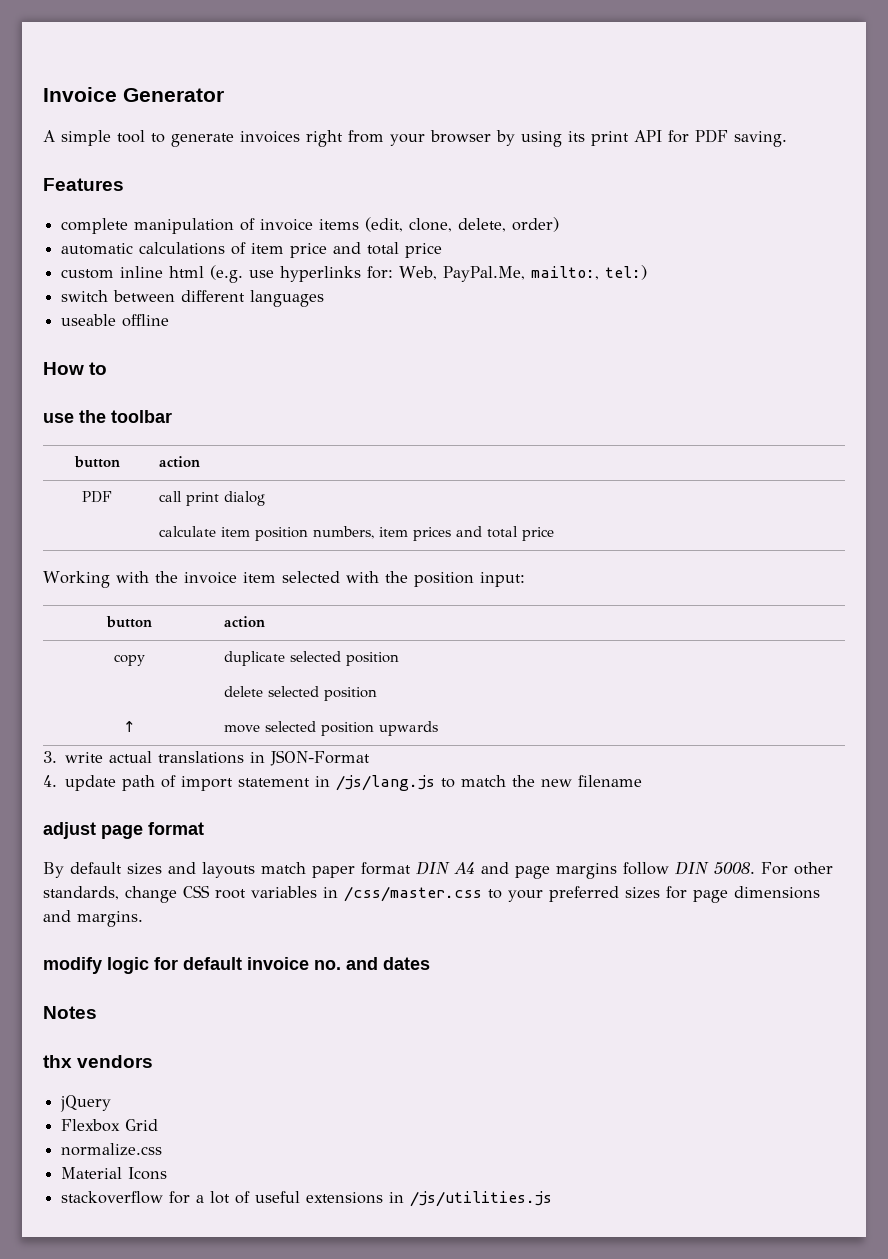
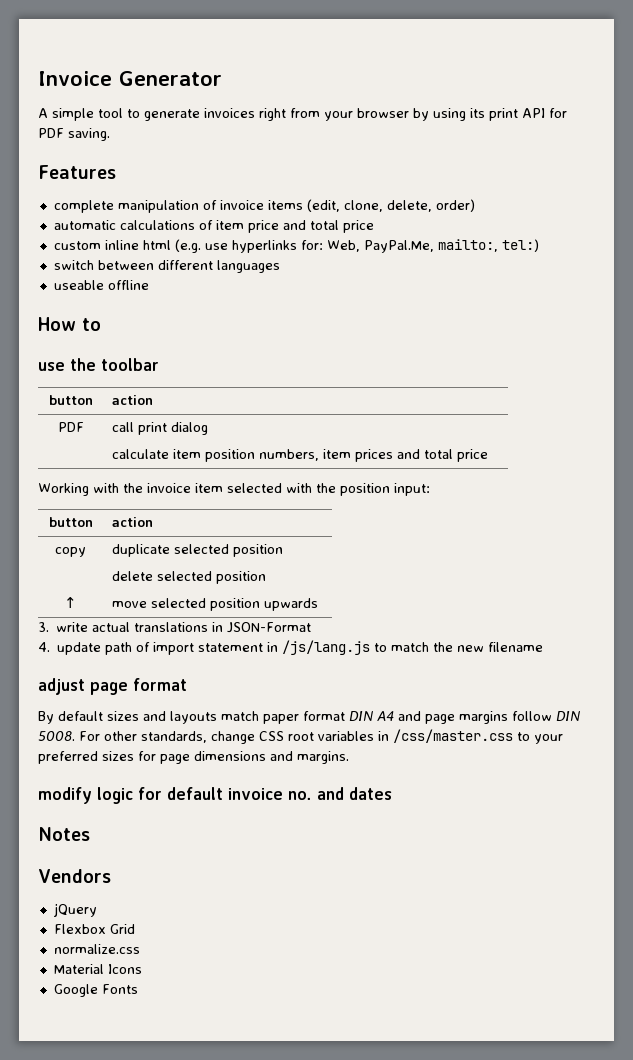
[43,1055,154,1068] thx vendors -> [38,869,111,883] Vendors
[61,1191,553,1207] stackoverflow for a lot of useful extensions in /js/utilities.js -> [53,984,138,997] Google Fonts

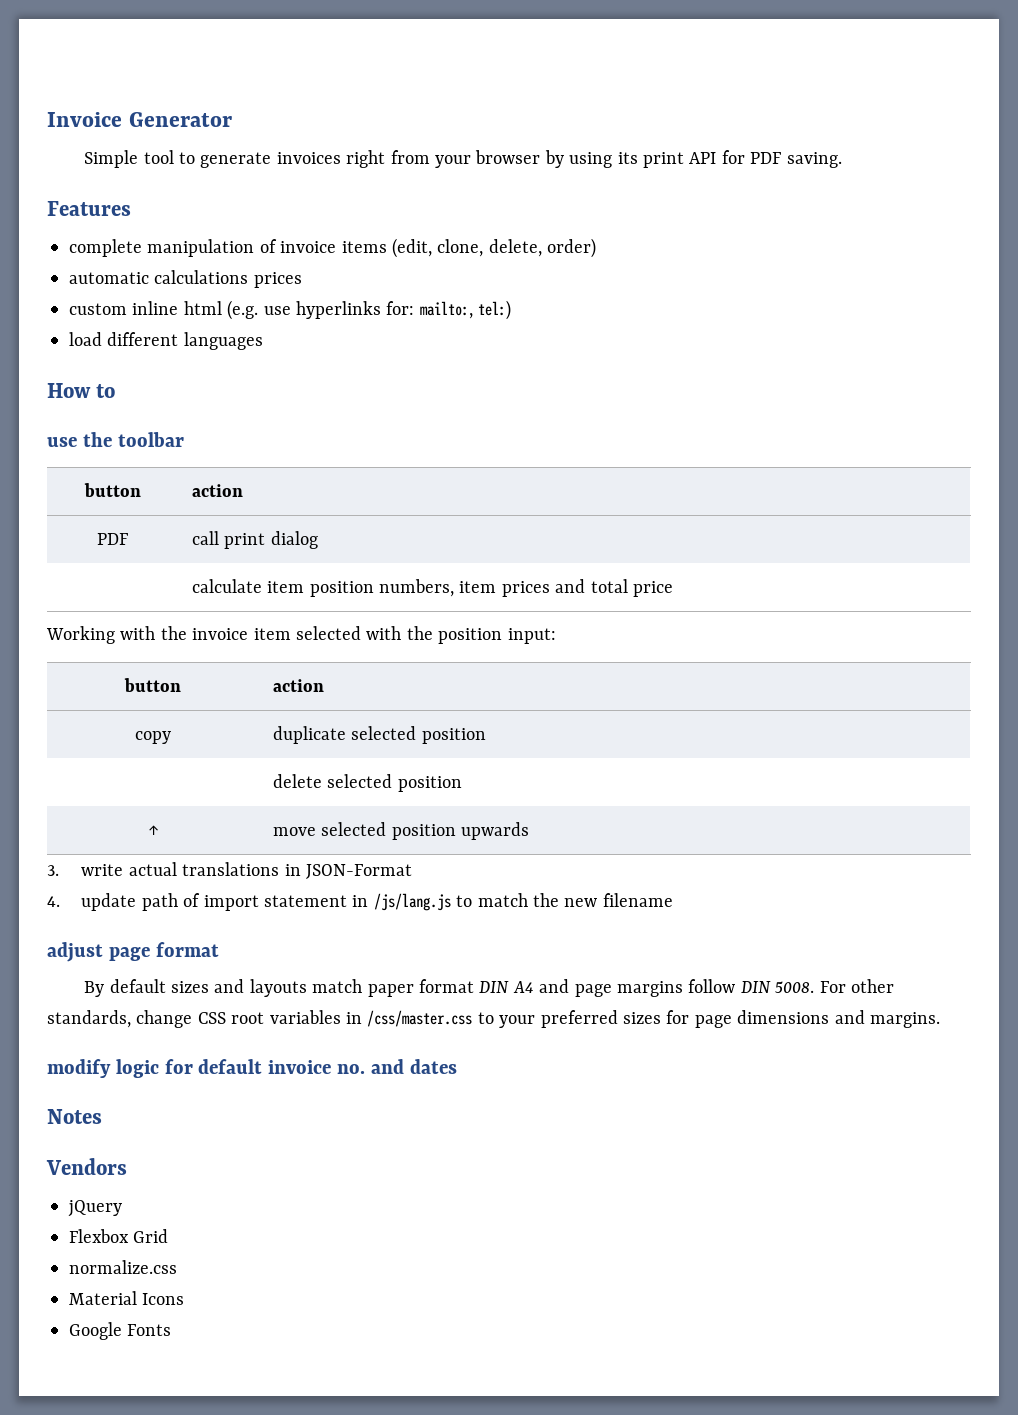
[38,108,94,121] A simple -> [84,150,139,168] Simple
[198,220,374,233] of item price and total price -> [253,272,302,288] prices
[326,240,434,253] Web, PayPal.Me, -> (415, 308) none
[53,260,154,270] switch between -> [69,332,102,346] load
[53,280,149,290] // useable offline -> (263, 341) none

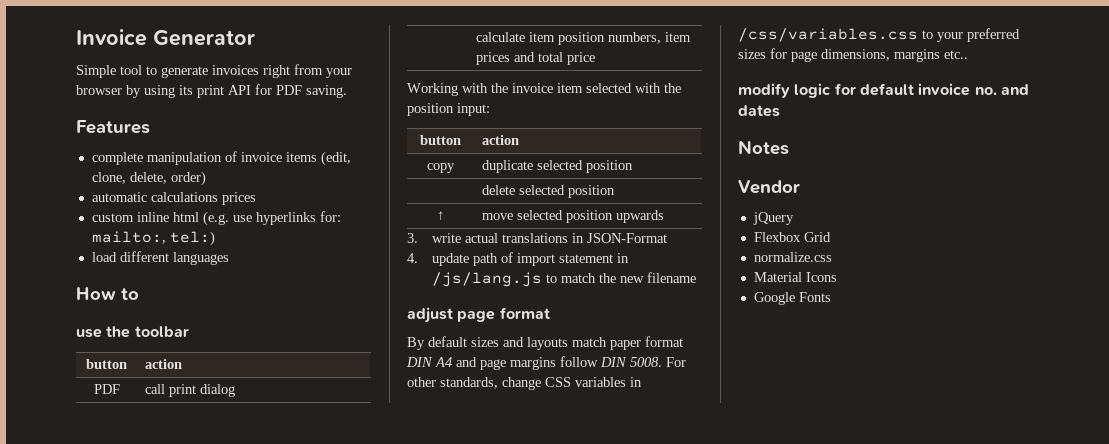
[231,1012,265,1024] root -> (571, 382) none
[367,1010,473,1027] /css/master.css -> [738,28,918,42] /css/variables.css
[737,1010,940,1028] dimensions and margins. -> [821,49,968,62] dimensions, margins etc..
[46,1158,127,1175] Vendors -> [738,180,800,194] Vendor

